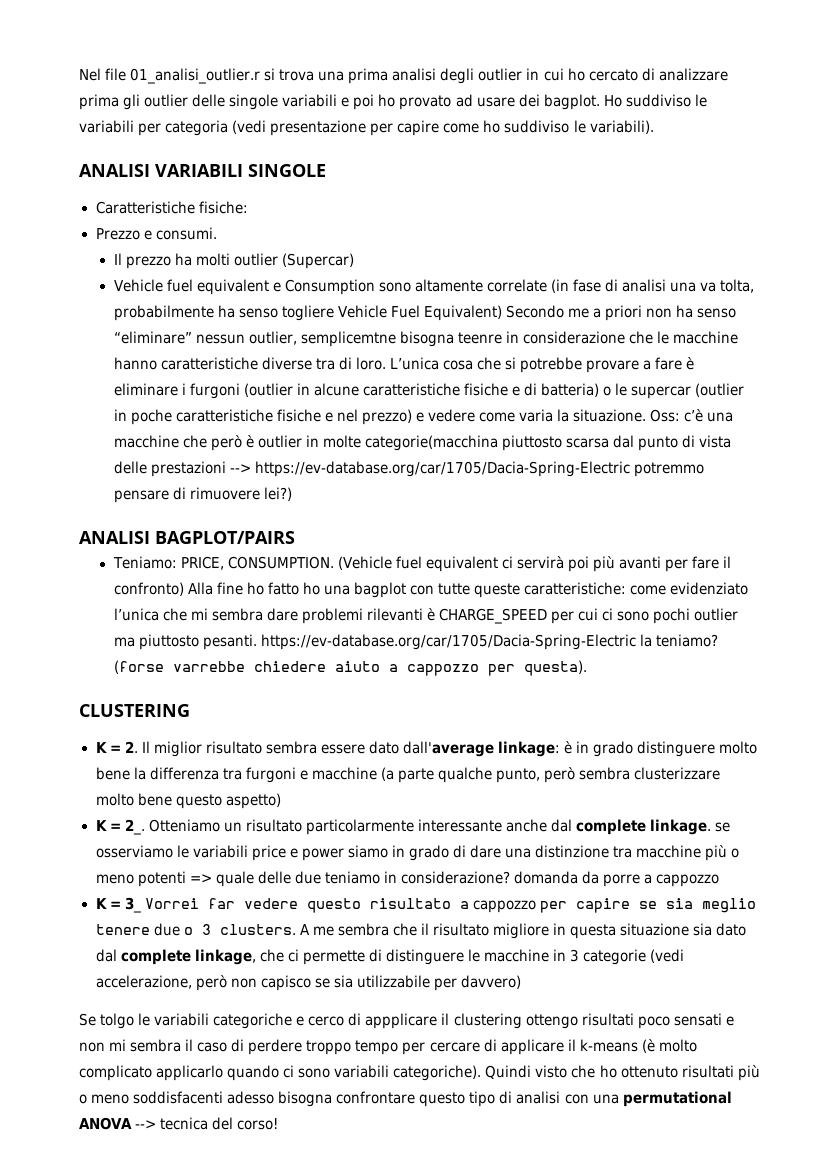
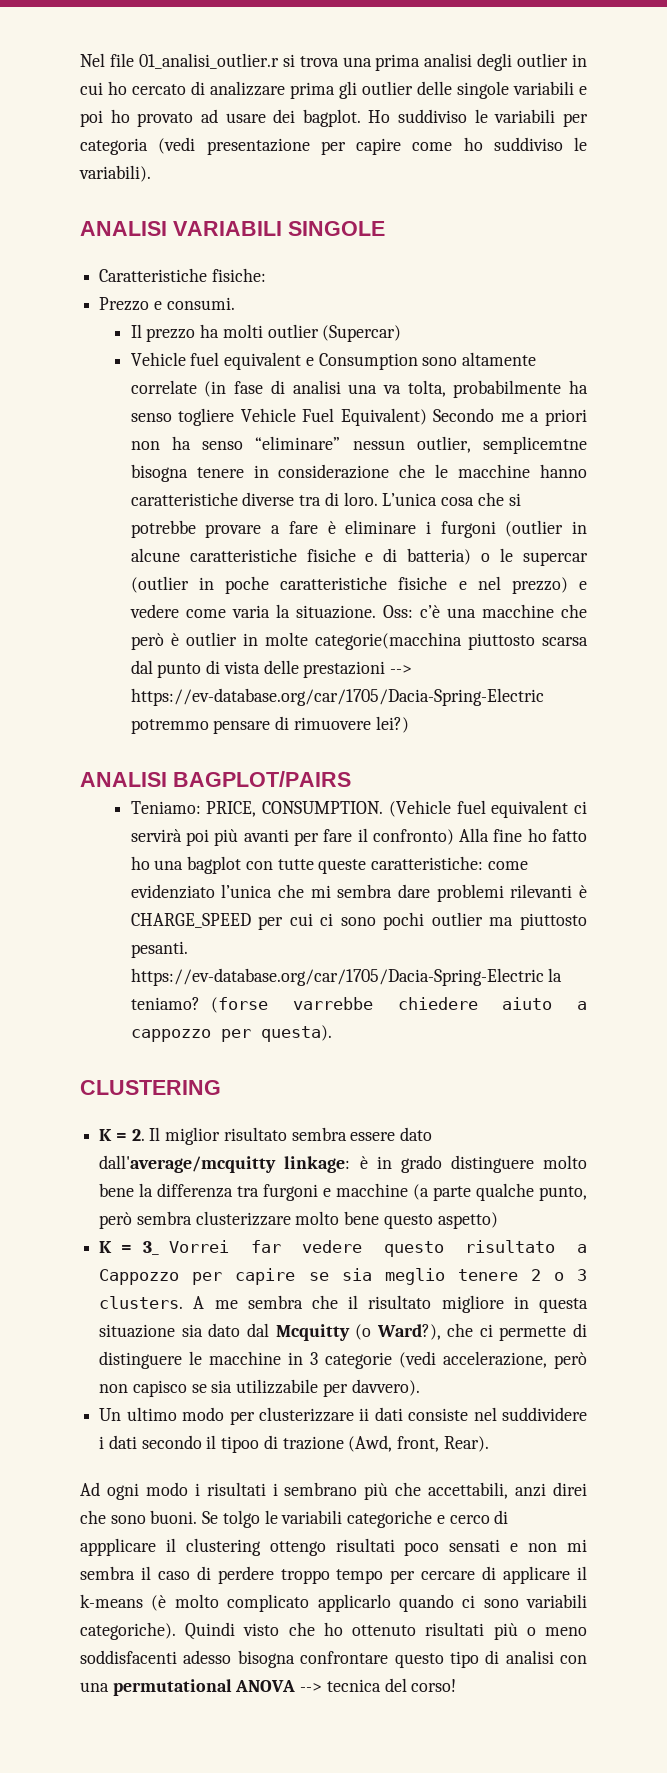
[457,332,502,344] teenre -> [196,467,244,478] tenere
[402,741,494,757] dall'average -> [99,1155,277,1173] dall'average/mcquitty
[95,819,731,835] [95,845,740,861] [95,871,720,887] // K = 2_. Otteniamo un risultato particolarmente interessante anche dal complete linkage. se osserviamo le variabili price e power siamo in grado di dare una distinzione tra macchine più o meno potenti => quale delle due teniamo in considerazione? domanda da porre a cappozzo -> (498, 1220) none
[472,900,536,913] cappozzo -> [99,1269,180,1285] Cappozzo
[153,923,180,936] due -> [530,1269,541,1281] 2
[120,949,256,965] complete linkage, -> [275,1324,441,1341] Mcquitty (o Ward?),
[460,975,521,989] davvero) // -> [351,1379,420,1396] [99,1407,587,1425] [99,1435,489,1453] [80,1482,588,1500] [80,1510,198,1524] davvero). // Un ultimo modo per clusterizzare ii dati consiste nel suddividere i dati secondo il tipoo di trazione (Awd, front, Rear). // Ad ogni modo i risultati i sembrano più che accettabili, anzi direi che sono buoni.

